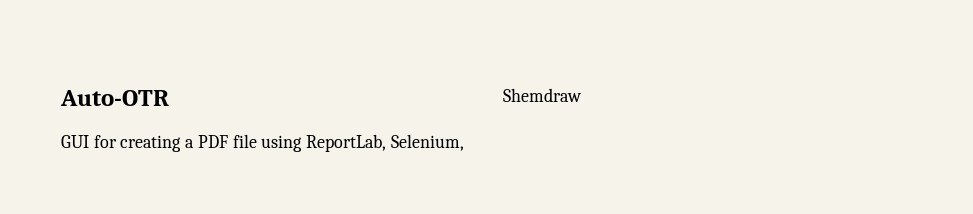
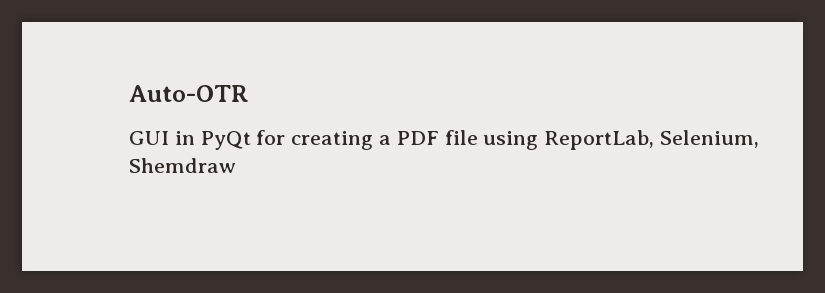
(89, 141) none -> [174,131,251,150] in PyQt

